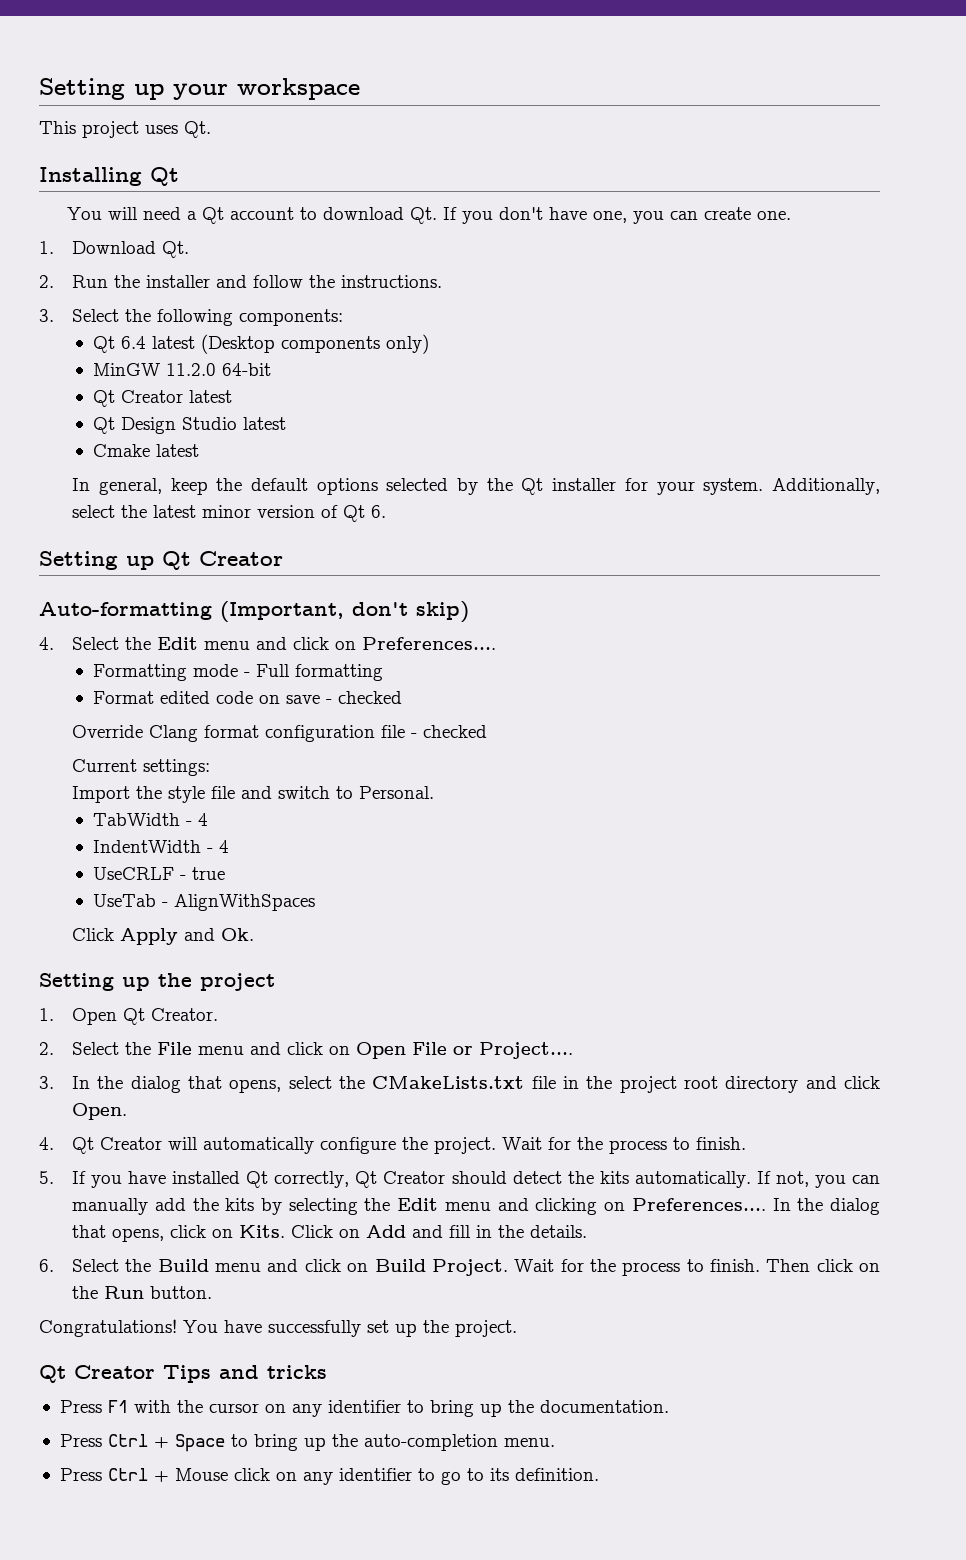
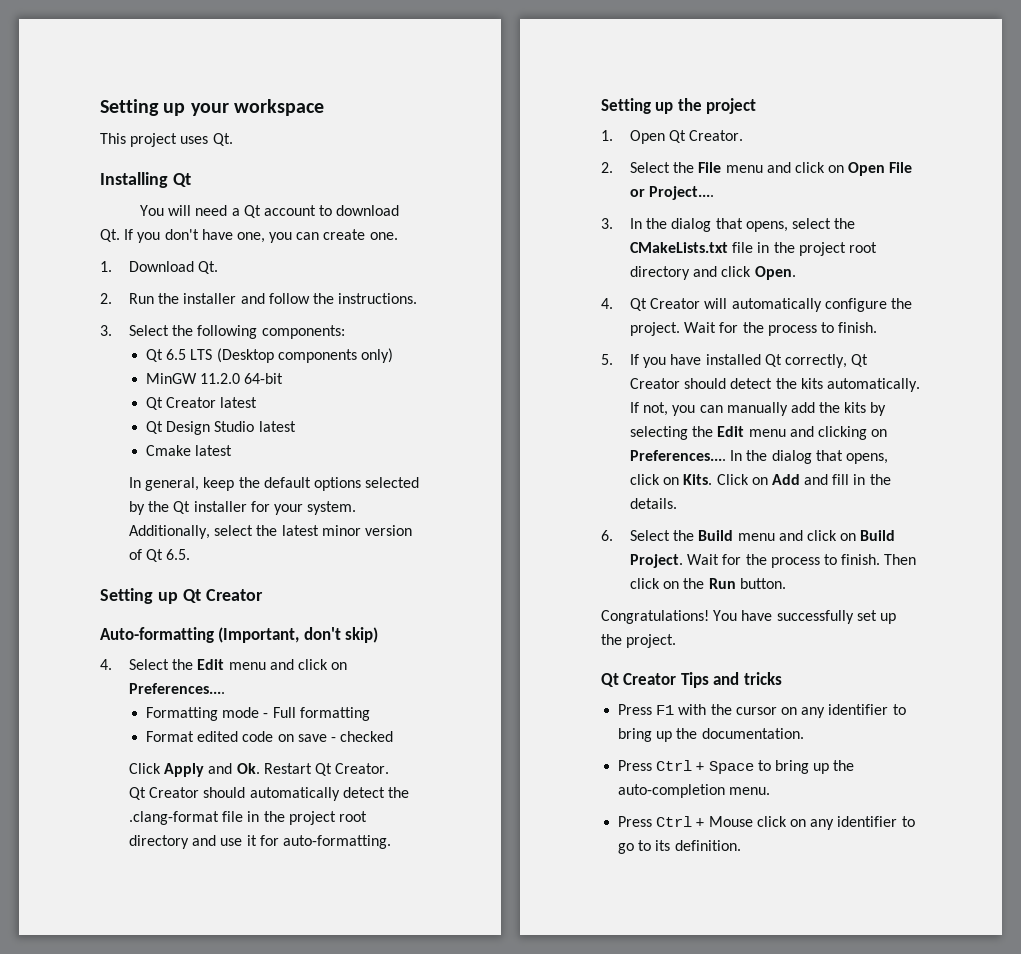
[120,336,195,349] 6.4 latest -> [166,349,213,360] 6.5 LTS
[371,505,387,518] 6. -> [166,549,191,560] 6.5.
[72,725,488,742] [72,759,211,776] [72,786,435,803] [92,813,208,826] [92,840,229,853] [92,867,225,880] [92,894,315,911] [72,928,255,945] Override Clang format configuration file - checked // Current settings: // Import the style file and switch to Personal. // TabWidth - 4 // IndentWidth - 4 // UseCRLF - true // UseTab - AlignWithSpaces // Click Apply and Ok. -> [128,763,390,777] [128,787,409,801] [128,811,367,825] [128,835,391,849] Click Apply and Ok. Restart Qt Creator. // Qt Creator should automatically detect the .clang-format file in the project root directory and use it for auto-formatting.

